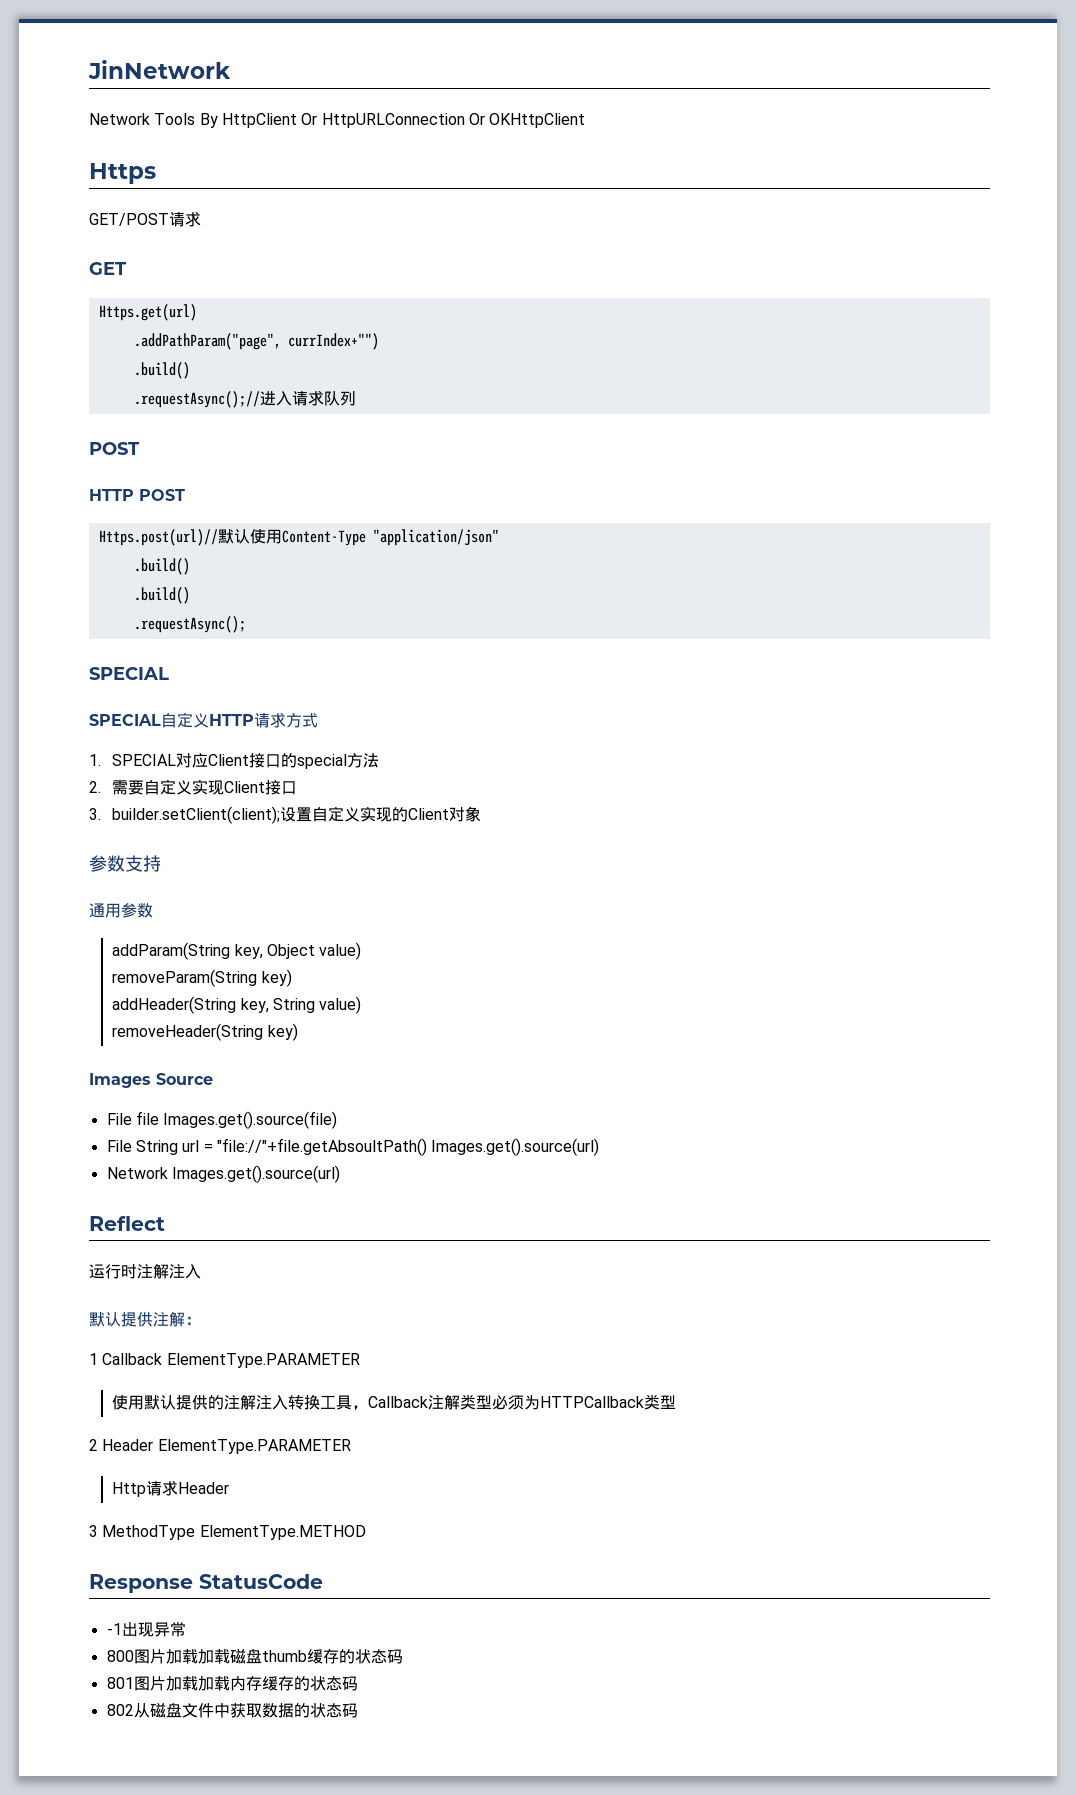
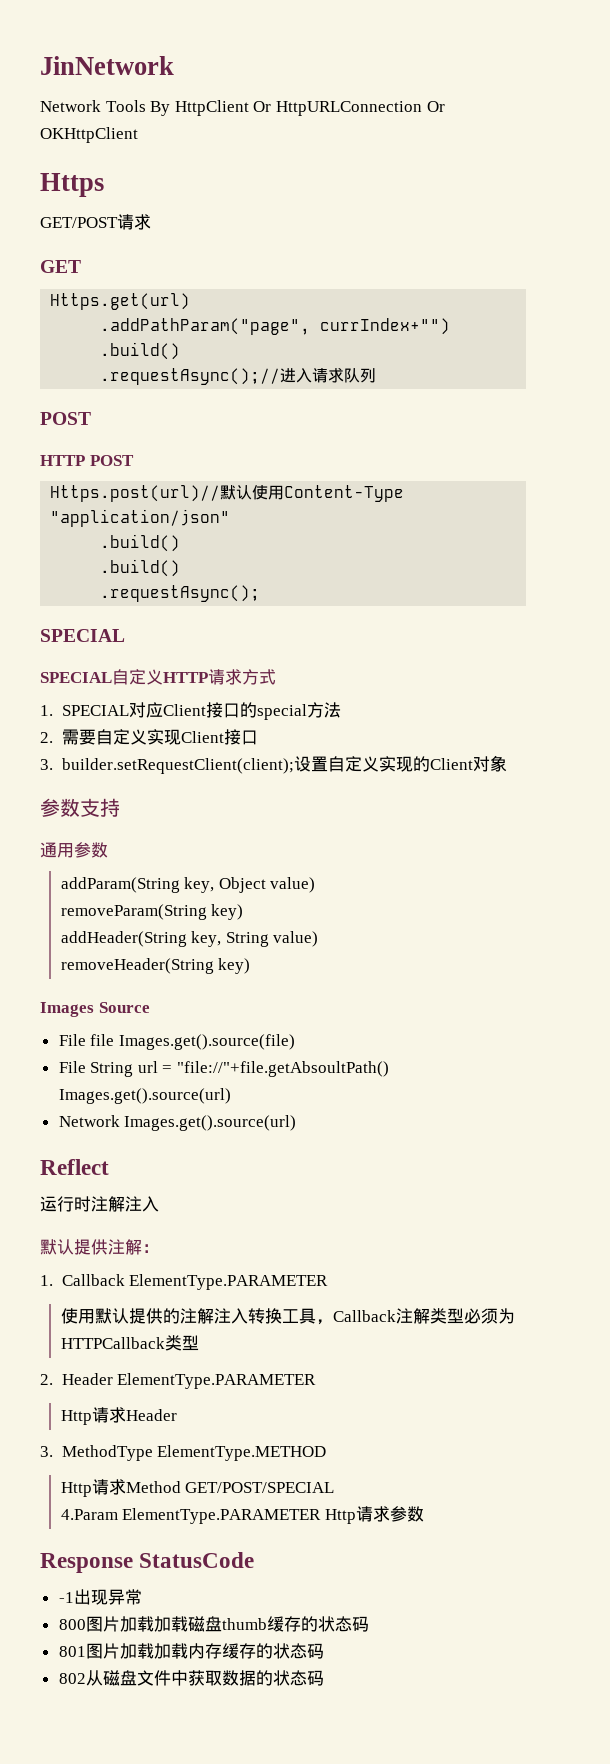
[112,806,281,824] builder.setClient(client); -> [61,758,294,774] builder.setRequestClient(client);
[89,1353,98,1365] 1 -> [40,1275,53,1286] 1.
[89,1439,98,1451] 2 -> [40,1374,53,1385] 2.
[89,1525,98,1537] 3 -> [40,1446,53,1457] 3.
(366, 1532) none -> [60,1479,335,1497] [60,1506,424,1524] // Http请求Method GET/POST/SPECIAL // 4.Param ElementType.PARAMETER Http请求参数

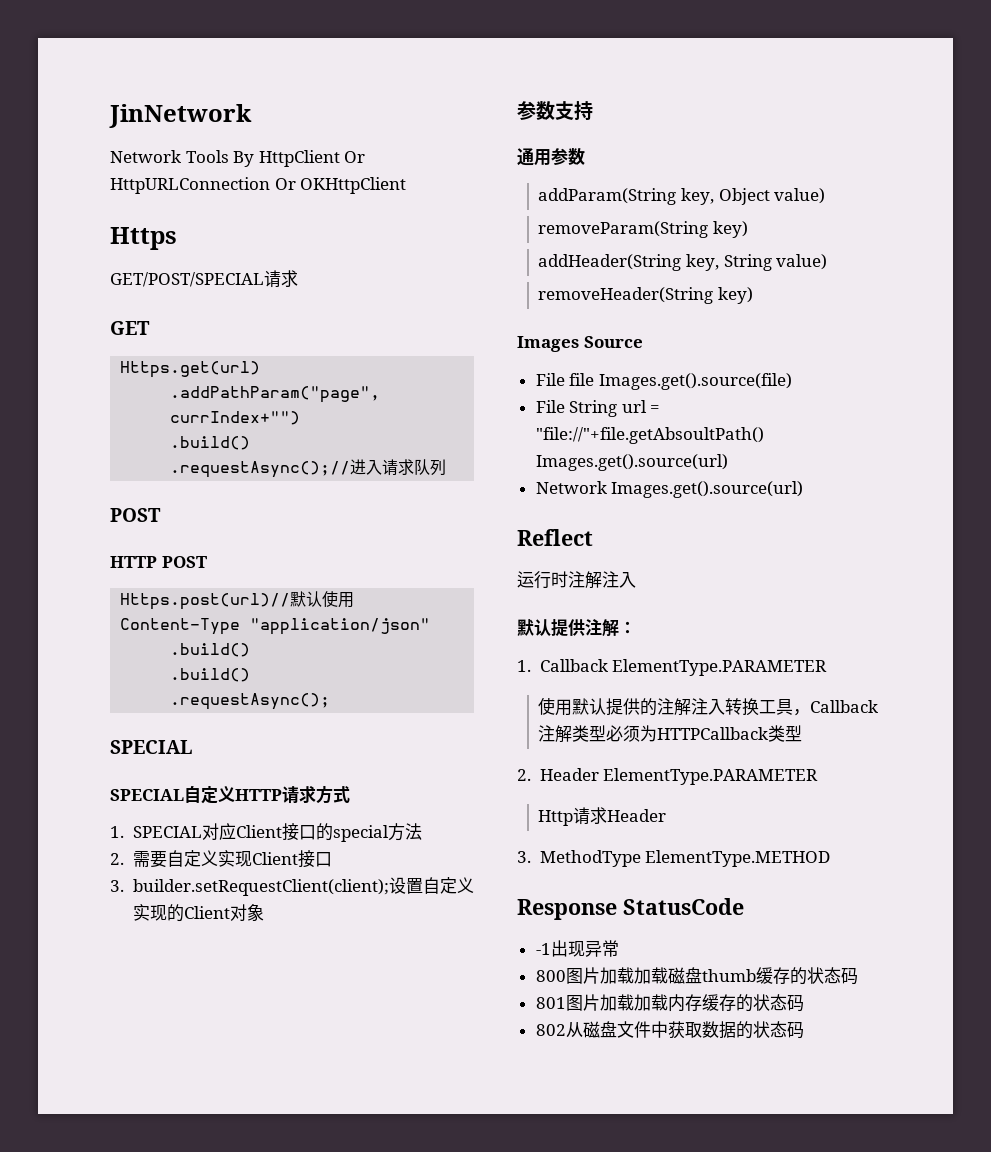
[40,217,118,228] GET/POST -> [110,272,264,287] GET/POST/SPECIAL
[60,1479,335,1497] [60,1506,424,1524] // Http请求Method GET/POST/SPECIAL // 4.Param ElementType.PARAMETER Http请求参数 -> (831, 858) none

